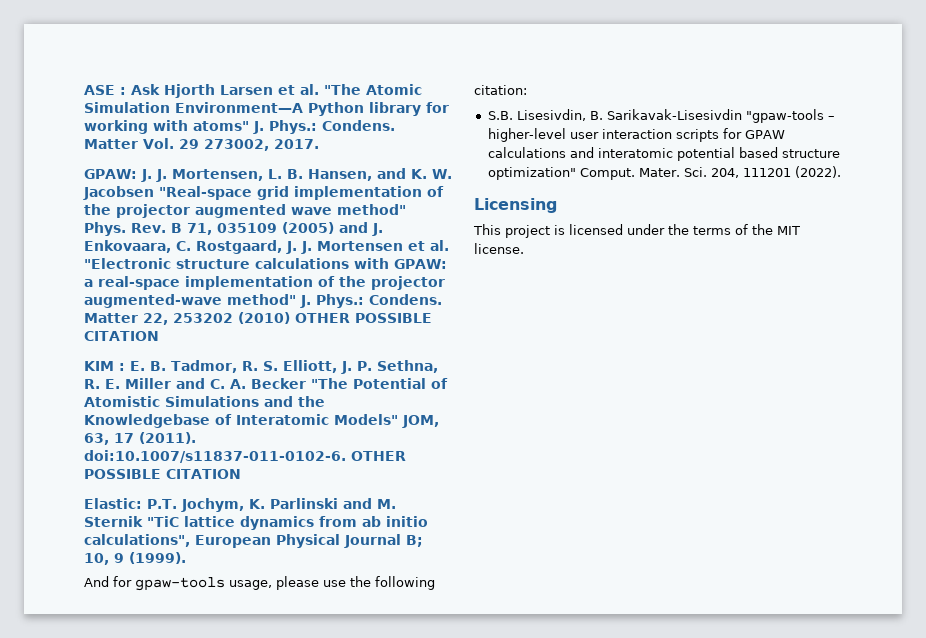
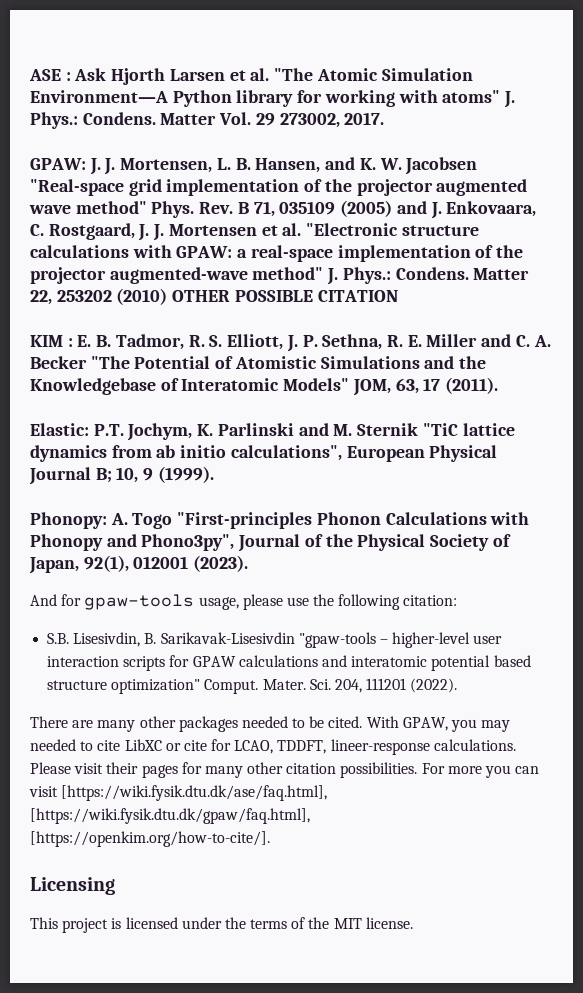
[84,450,406,463] [84,469,241,479] doi:10.1007/s11837-011-0102-6. OTHER POSSIBLE CITATION -> (499, 385) none
(186, 558) none -> [30,512,530,529] [30,534,511,552] [29,555,249,574] // Phonopy: A. Togo "First-principles Phonon Calculations with Phonopy and Phono3py", Journal of the Physical Society of Japan, 92(1), 012001 (2023).
(841, 172) none -> [30,716,511,732] [30,739,516,755] [30,762,540,778] [29,785,328,801] [30,808,310,824] [30,831,270,847] // There are many other packages needed to be cited. With GPAW, you may needed to cite LibXC or cite for LCAO, TDDFT, lineer-response calculations. Please visit their pages for many other citation possibilities. For more you can visit [https://wiki.fysik.dtu.dk/ase/faq.html], [https://wiki.fysik.dtu.dk/gpaw/faq.html], [https://openkim.org/how-to-cite/].

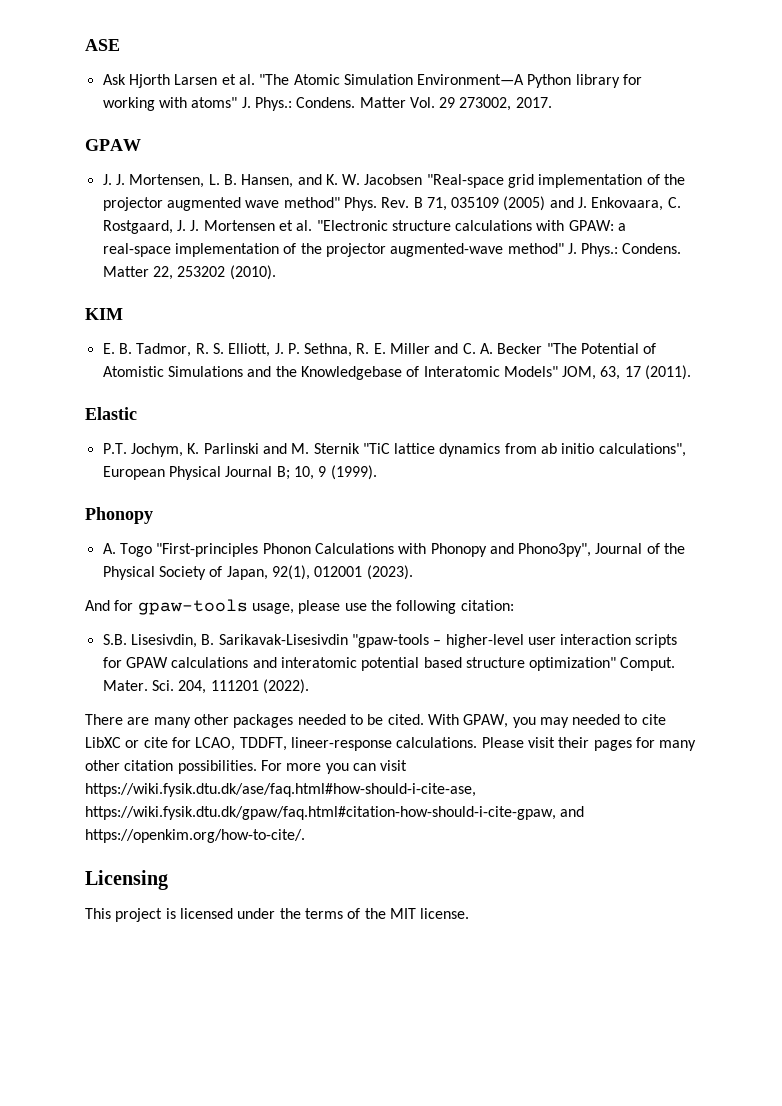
[65,72,71,81] : -> (120, 45) //
[30,158,86,170] GPAW: -> [85,139,141,151] GPAW //
[116,288,398,305] (2010) OTHER POSSIBLE CITATION -> [229,265,276,280] (2010).
[67,338,73,347] : -> (123, 314) //
[30,423,89,436] Elastic: -> [85,407,137,420] Elastic //
[30,512,107,529] Phonopy: -> [85,507,153,524] Phonopy //
[61,785,328,801] [30,808,310,824] [30,831,270,847] [https://wiki.fysik.dtu.dk/ase/faq.html], [https://wiki.fysik.dtu.dk/gpaw/faq.html], [https://openkim.org/how-to-cite/]. -> [85,783,476,797] [85,806,585,820] [85,829,305,843] https://wiki.fysik.dtu.dk/ase/faq.html#how-should-i-cite-ase, https://wiki.fysik.dtu.dk/gpaw/faq.html#citation-how-should-i-cite-gpaw, and https://openkim.org/how-to-cite/.

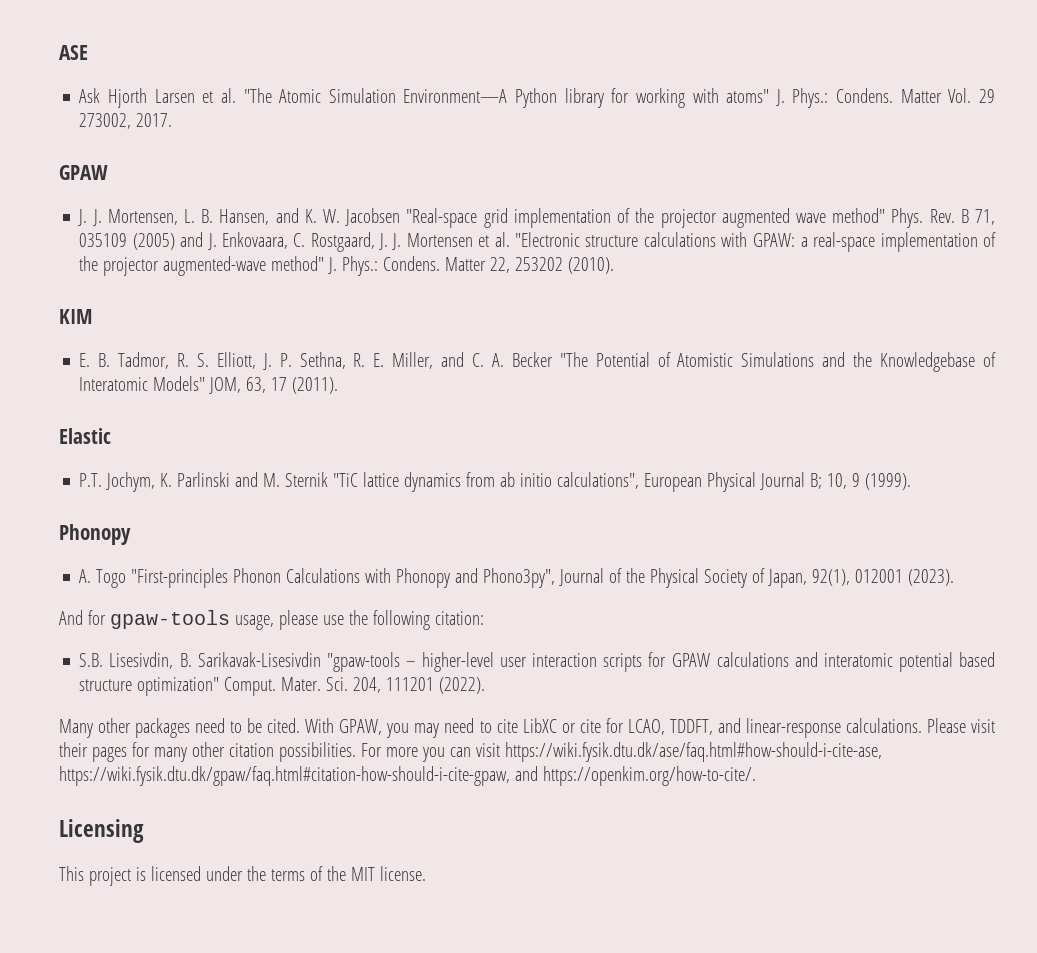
[390,343,431,354] Miller -> [392,352,434,369] Miller,
[85,714,191,728] There are many -> [59,719,93,738] Many
[297,714,346,725] needed -> [195,718,226,733] need
[572,714,621,725] needed -> [444,718,475,733] need
[290,737,392,751] lineer-response -> [717,718,841,738] and linear-response

